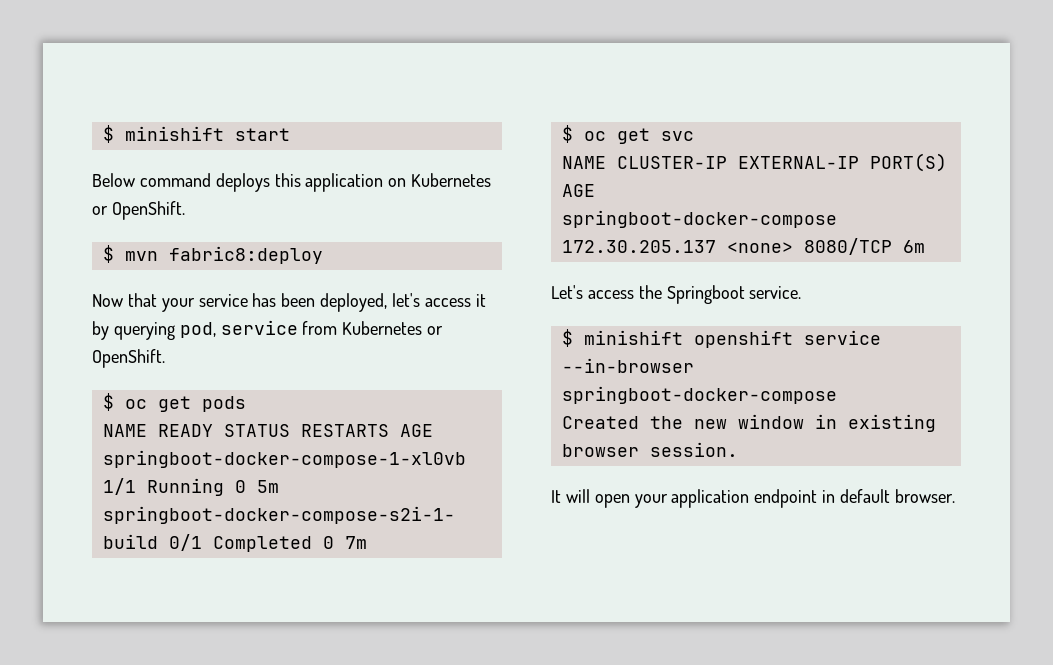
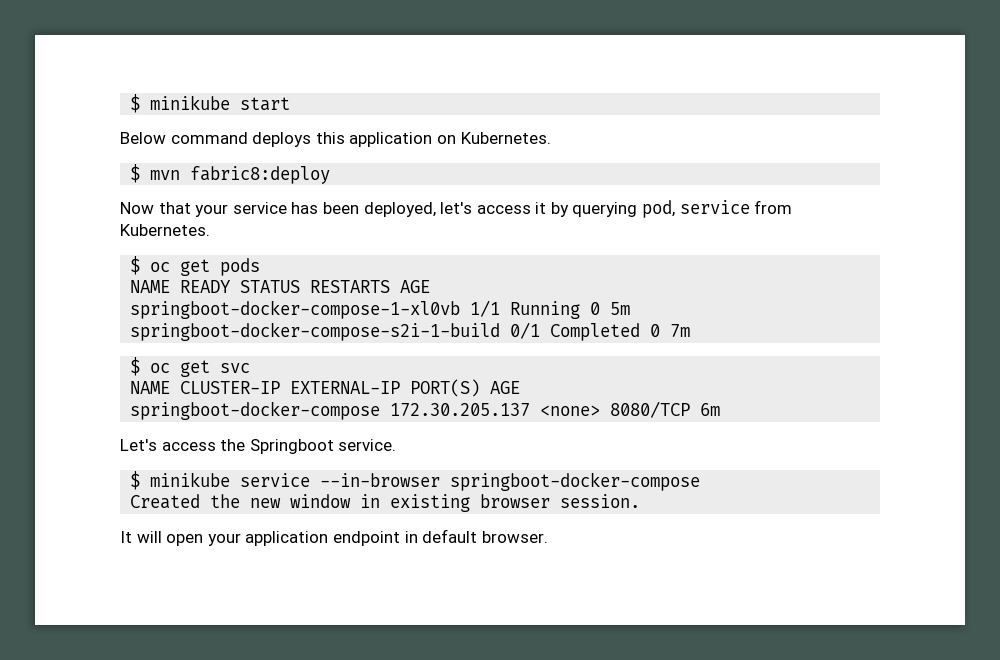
[102,125,224,143] $ minishift -> [130,94,231,113] $ minikube
[411,173,492,187] [92,201,185,220] Kubernetes or OpenShift. -> [460,132,551,144] Kubernetes.
[342,321,444,335] [92,349,165,368] Kubernetes or OpenShift. -> [120,224,210,236] Kubernetes.
[583,330,793,348] minishift openshift -> [150,472,231,487] minikube

